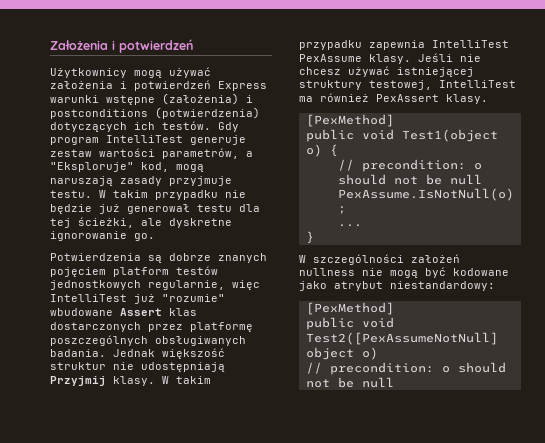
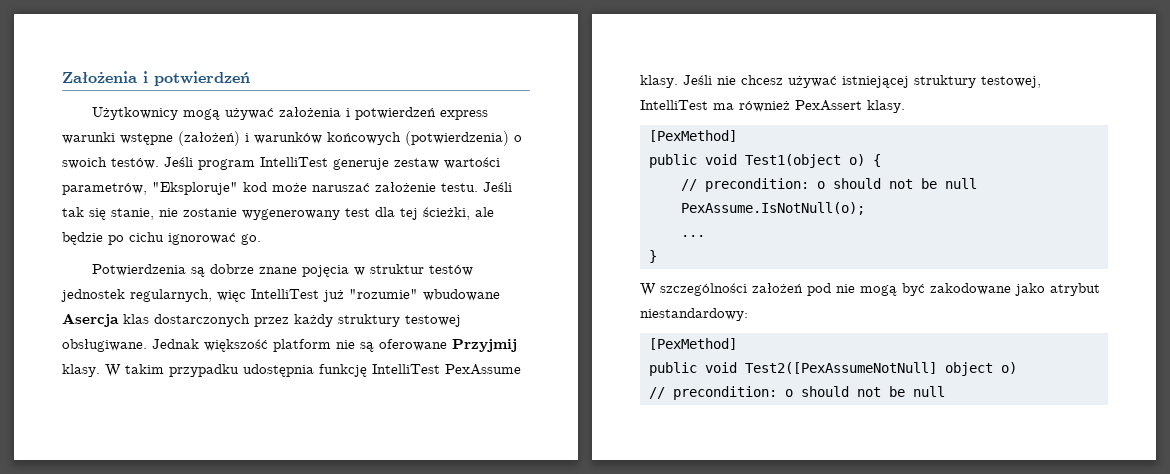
[218,81,267,91] Express -> [439,110,488,120] express
[162,93,253,105] [50,107,260,119] [50,121,239,132] (założenia) i postconditions (potwierdzenia) dotyczących ich testów. Gdy -> [178,131,522,146] [62,157,193,169] (założeń) i warunków końcowych (potwierdzenia) o swoich testów. Jeśli
[246,151,253,157] [50,162,204,172] [50,176,232,186] [50,190,246,200] [50,204,260,214] [50,217,232,228] [50,231,155,241] [50,253,267,263] [50,266,218,277] [50,280,225,290] a "Eksploruje" kod, mogą naruszają zasady przyjmuje testu. W takim przypadku nie będzie już generował testu dla tej ścieżki, ale dyskretne ignorowanie go. // Potwierdzenia są dobrze znanych pojęciem platform testów jednostkowych regularnie, -> [152,182,512,195] [62,207,494,220] [62,232,261,245] [91,264,473,277] [61,289,212,302] "Eksploruje" kod może naruszać założenie testu. Jeśli tak się stanie, nie zostanie wygenerowany test dla tej ścieżki, ale będzie po cichu ignorować go. // Potwierdzenia są dobrze znane pojęcia w struktur testów jednostek regularnych,
[120,308,162,316] Assert -> [62,313,119,327] Asercja
[190,322,253,332] [50,335,246,346] [50,348,225,359] [50,362,225,372] platformę poszczególnych obsługiwanych badania. Jednak większość struktur nie udostępniają -> [294,314,461,327] [62,339,447,352] każdy struktury testowej obsługiwane. Jednak większość platform nie są oferowane
[369,40,425,50] zapewnia -> [243,364,367,377] udostępnia funkcję
[299,268,355,276] nullness -> [807,283,831,296] pod
[453,268,509,276] kodowane -> [930,283,1011,295] zakodowane

